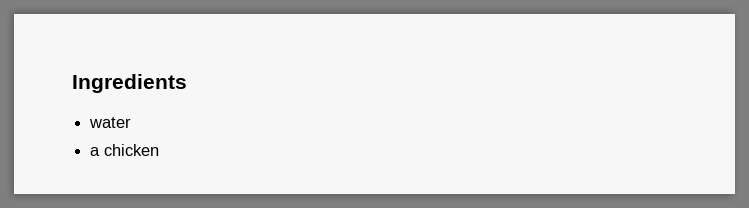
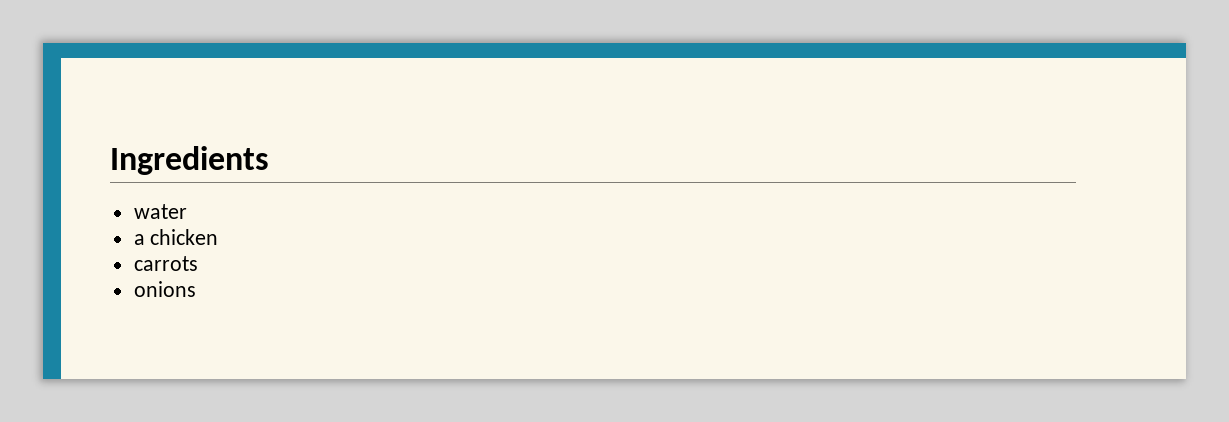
(160, 150) none -> [133,256,198,271] [133,281,196,297] // carrots // onions

